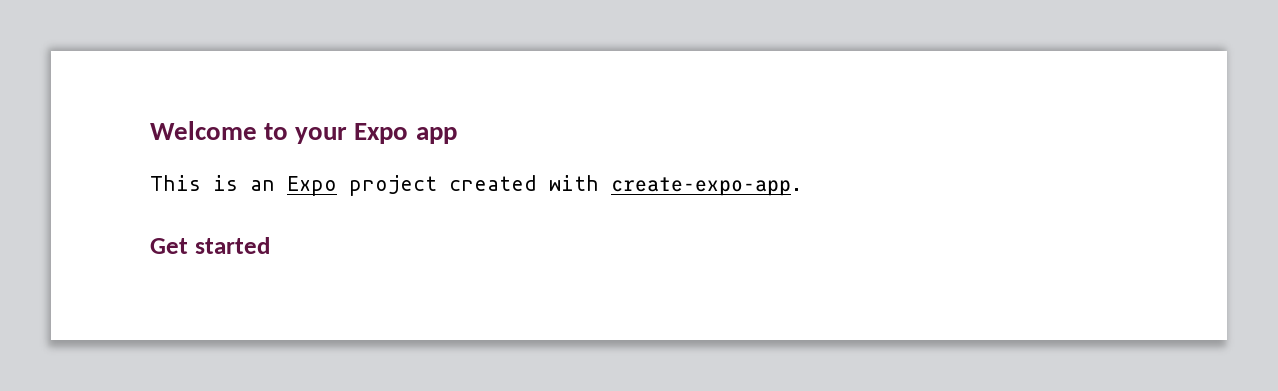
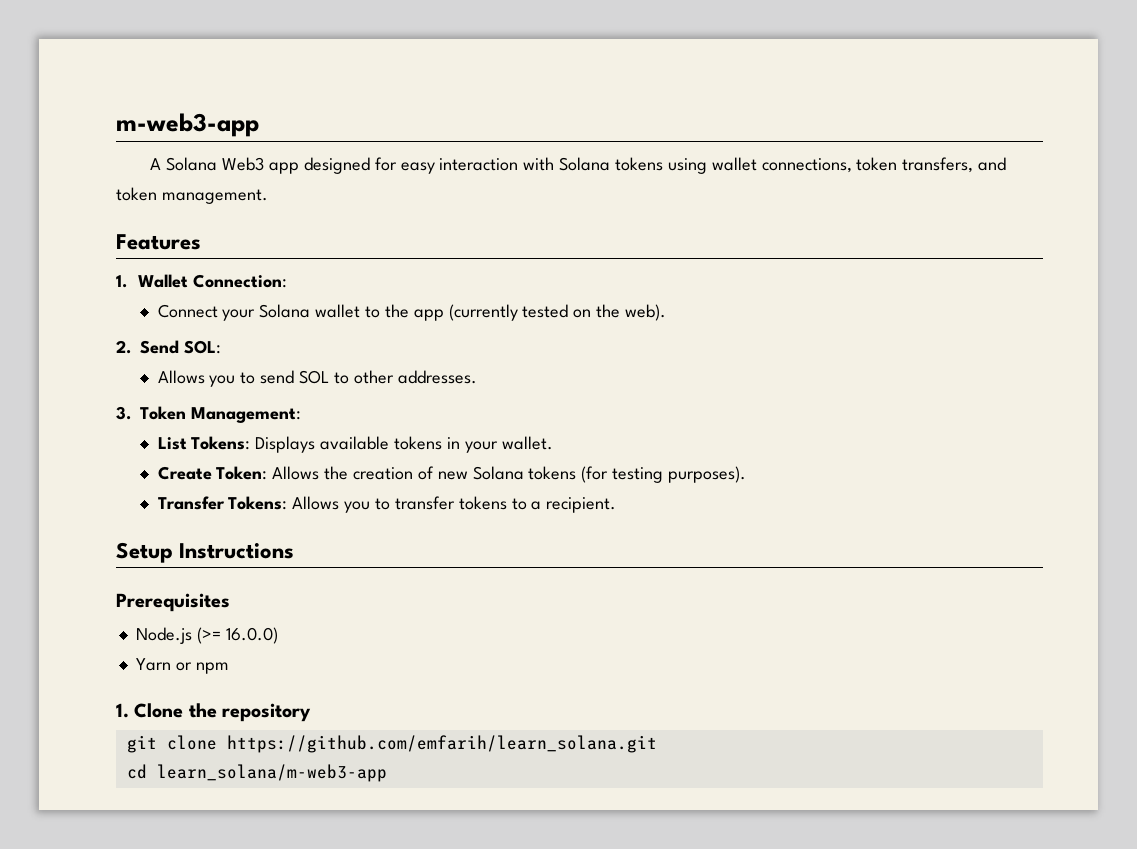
[150,121,457,144] [150,175,802,196] [150,237,270,254] Welcome to your Expo app // This is an Expo project created with create-expo-app. // Get started -> [116,113,259,137] [150,157,1007,174] [116,187,268,204] [116,234,201,250] [116,274,287,288] [157,304,667,321] [116,340,221,354] [157,370,477,387] [116,406,301,423] [157,436,553,453] [157,466,747,483] [157,496,617,513] [116,542,295,563] [116,593,230,612] [135,627,278,644] [135,658,229,674] [116,703,312,722] [126,735,657,753] [126,764,387,782] m-web3-app // A Solana Web3 app designed for easy interaction with Solana tokens using wallet connections, token transfers, and token management. // Features // 1. Wallet Connection: // Connect your Solana wallet to the app (currently tested on the web). // 2. Send SOL: // Allows you to send SOL to other addresses. // 3. Token Management: // List Tokens: Displays available tokens in your wallet. // Create Token: Allows the creation of new Solana tokens (for testing purposes). // Transfer Tokens: Allows you to transfer tokens to a recipient. // Setup Instructions // Prerequisites // Node.js (>= 16.0.0) // Yarn or npm // 1. Clone the repository // git clone https://github.com/emfarih/learn_solana.git // cd learn_solana/m-web3-app

